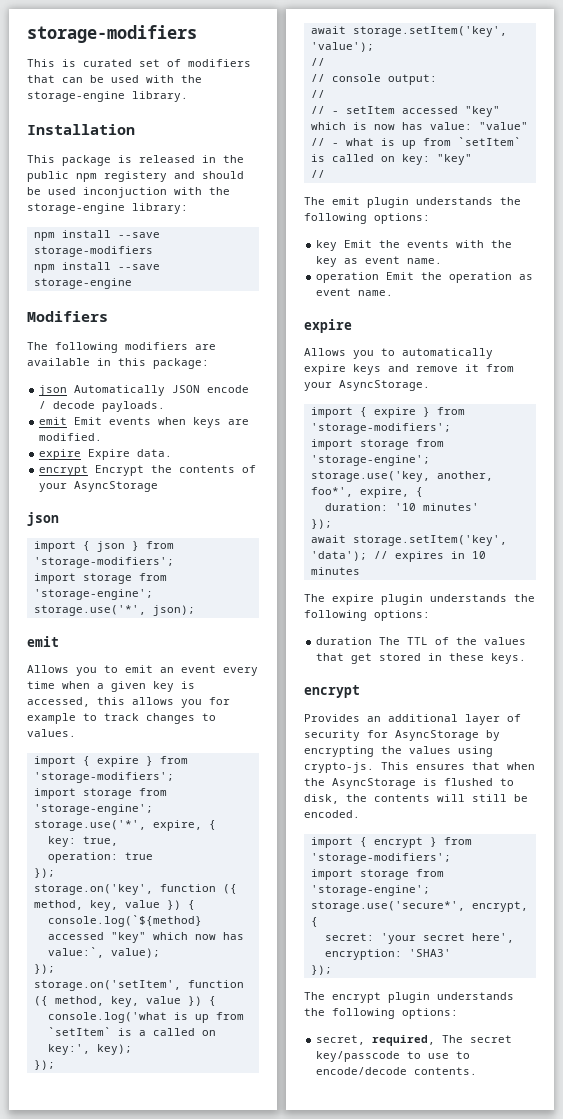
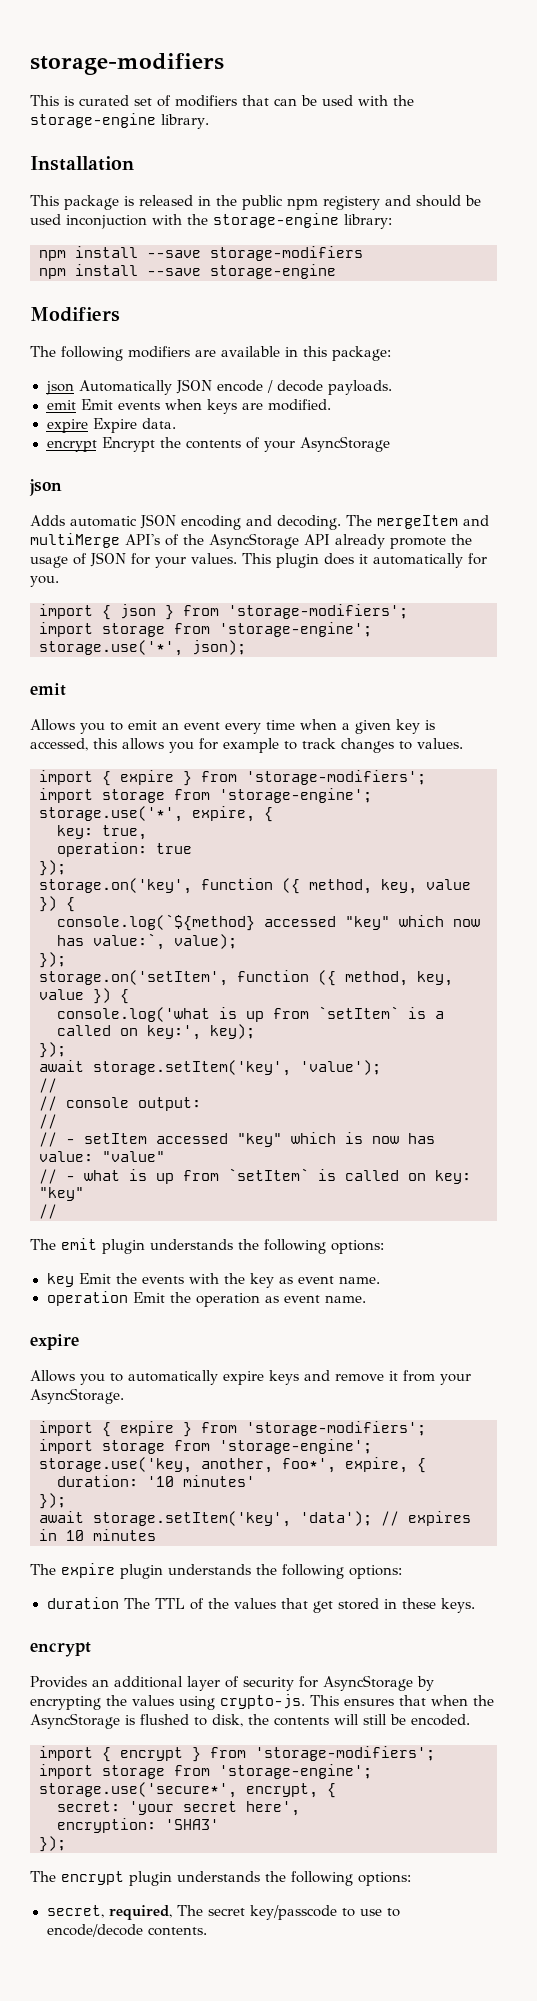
(59, 519) none -> [30,514,489,530] [30,533,472,549] [30,552,487,568] [30,576,59,587] // Adds automatic JSON encoding and decoding. The mergeItem and multiMerge API's of the AsyncStorage API already promote the usage of JSON for your values. This plugin does it automatically for you.

